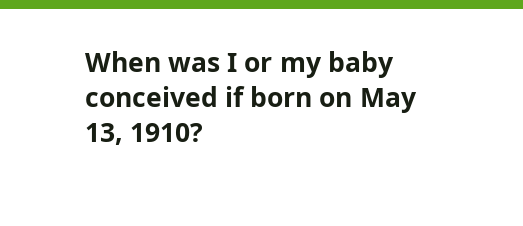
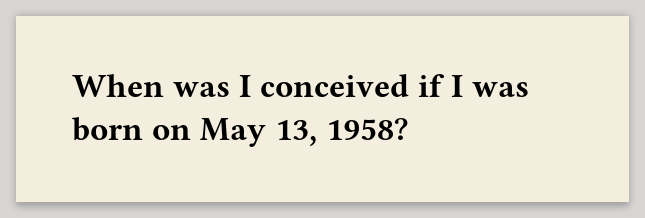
[244,51,394,78] [85,86,246,107] or my baby conceived if -> [260,74,530,97] conceived if I was
[130,123,204,142] 1910? -> [326,118,409,140] 1958?

